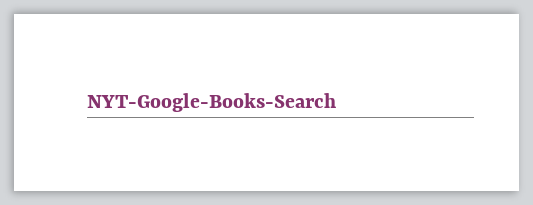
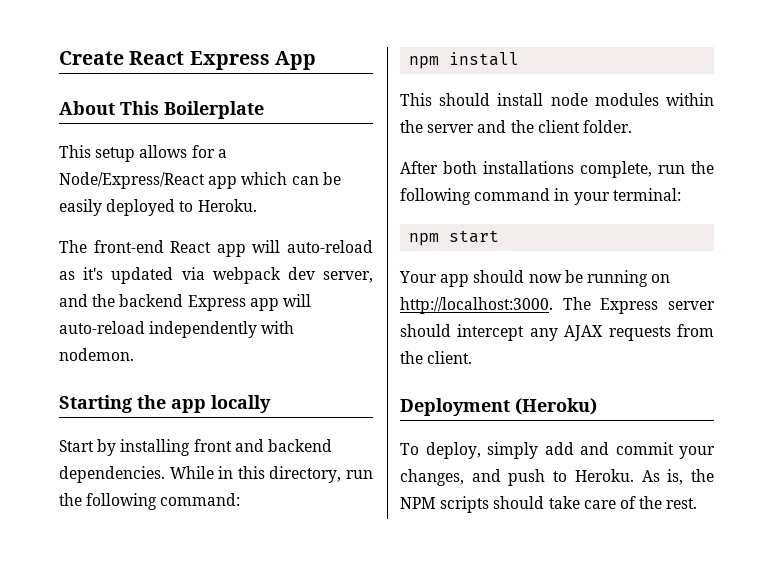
[87,93,336,112] NYT-Google-Books-Search -> [59,51,316,70] [59,101,264,119] [59,145,227,162] [59,172,341,189] [59,199,257,216] [59,240,373,257] [59,267,373,284] [59,294,311,311] [59,321,295,338] [59,348,134,361] [59,395,271,413] [59,439,332,456] [59,466,373,483] [59,493,241,510] [409,52,520,69] [400,93,714,106] [400,120,632,133] [400,161,714,178] [400,188,681,205] [409,230,500,246] [399,270,671,287] [400,297,715,314] [400,324,714,341] [400,351,473,364] [400,398,597,416] [400,442,715,459] [400,469,714,486] [400,496,698,513] Create React Express App // About This Boilerplate // This setup allows for a Node/Express/React app which can be easily deployed to Heroku. // The front-end React app will auto-reload as it's updated via webpack dev server, and the backend Express app will auto-reload independently with nodemon. // Starting the app locally // Start by installing front and backend dependencies. While in this directory, run the following command: // npm install // This should install node modules within the server and the client folder. // After both installations complete, run the following command in your terminal: // npm start // Your app should now be running on http://localhost:3000. The Express server should intercept any AJAX requests from the client. // Deployment (Heroku) // To deploy, simply add and commit your changes, and push to Heroku. As is, the NPM scripts should take care of the rest.

